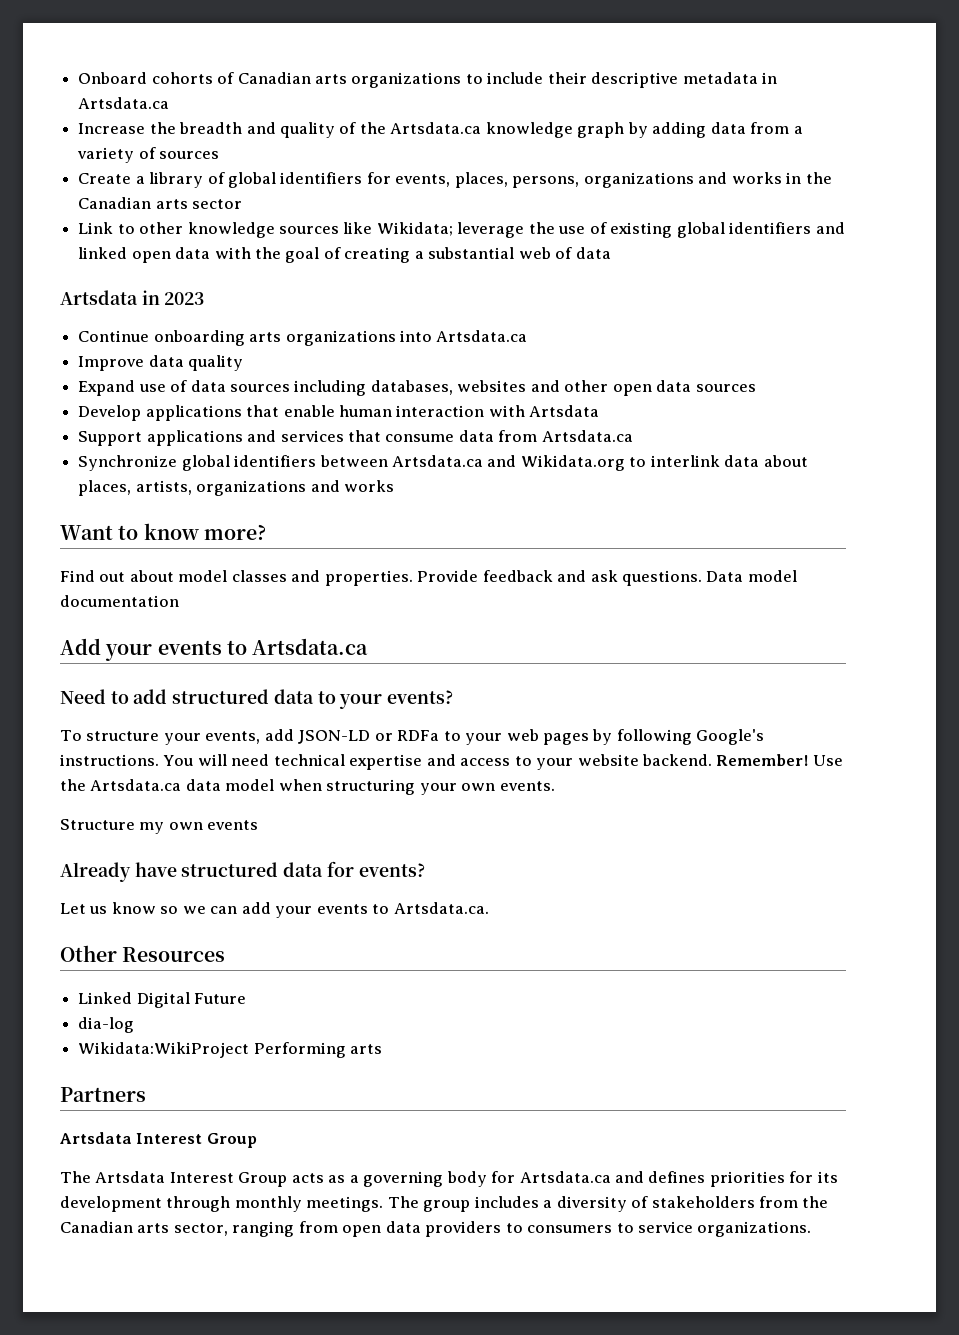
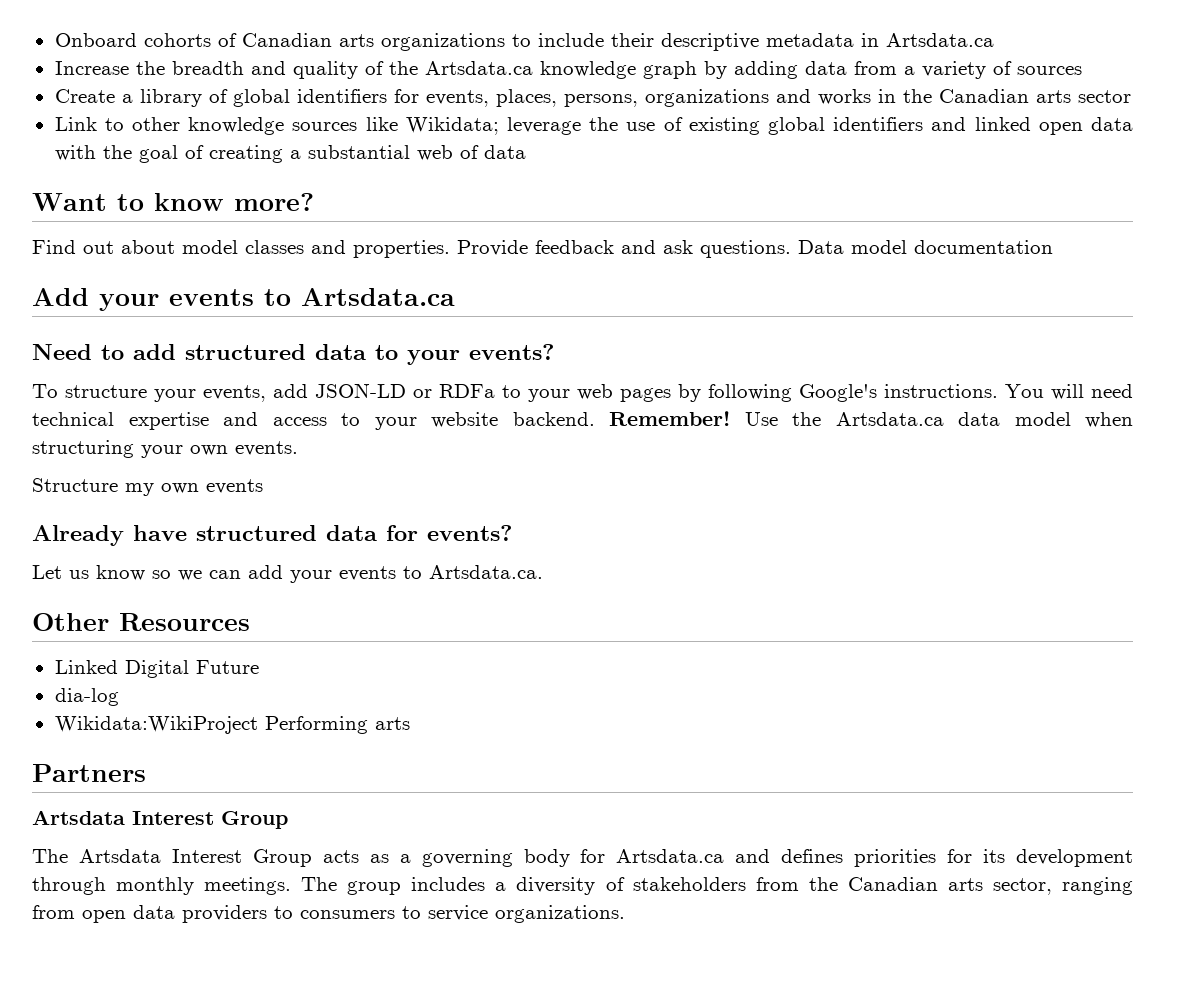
[60,290,205,305] [78,330,528,346] [78,355,244,371] [78,380,756,396] [78,405,600,421] [78,430,633,446] [78,455,808,471] [78,480,394,496] // Artsdata in 2023 // Continue onboarding arts organizations into Artsdata.ca // Improve data quality // Expand use of data sources including databases, websites and other open data sources // Develop applications that enable human interaction with Artsdata // Support applications and services that consume data from Artsdata.ca // Synchronize global identifiers between Artsdata.ca and Wikidata.org to interlink data about places, artists, organizations and works -> (526, 152) none

